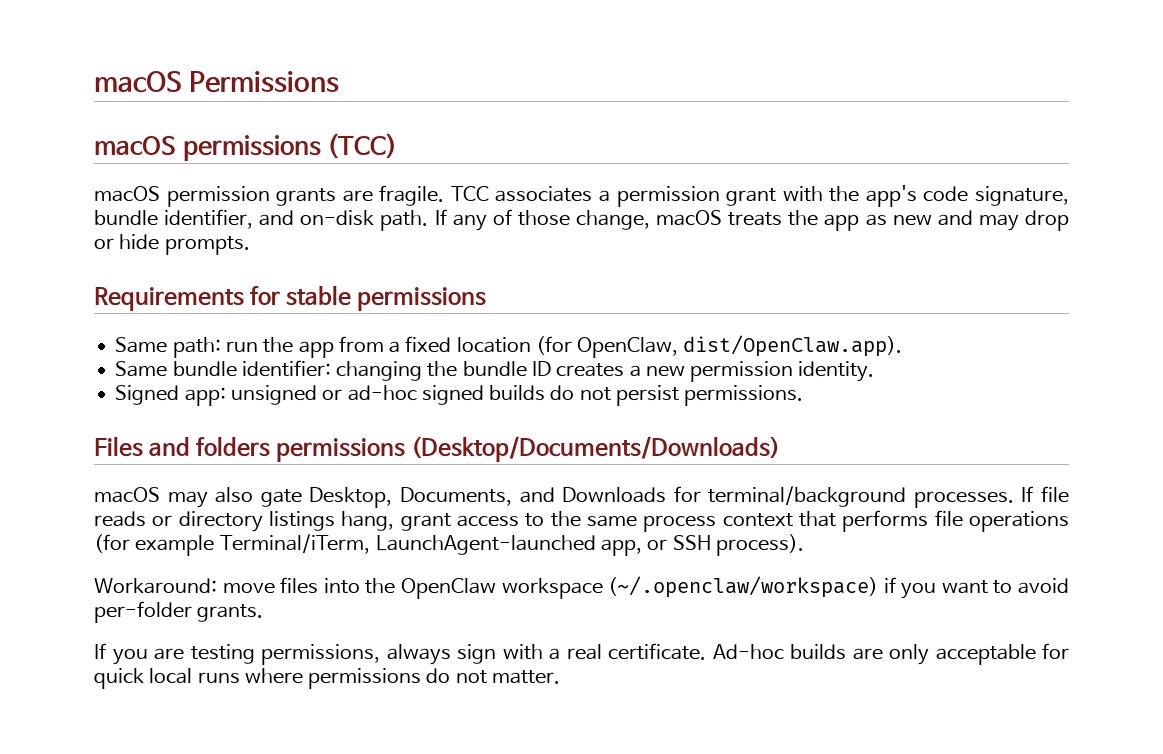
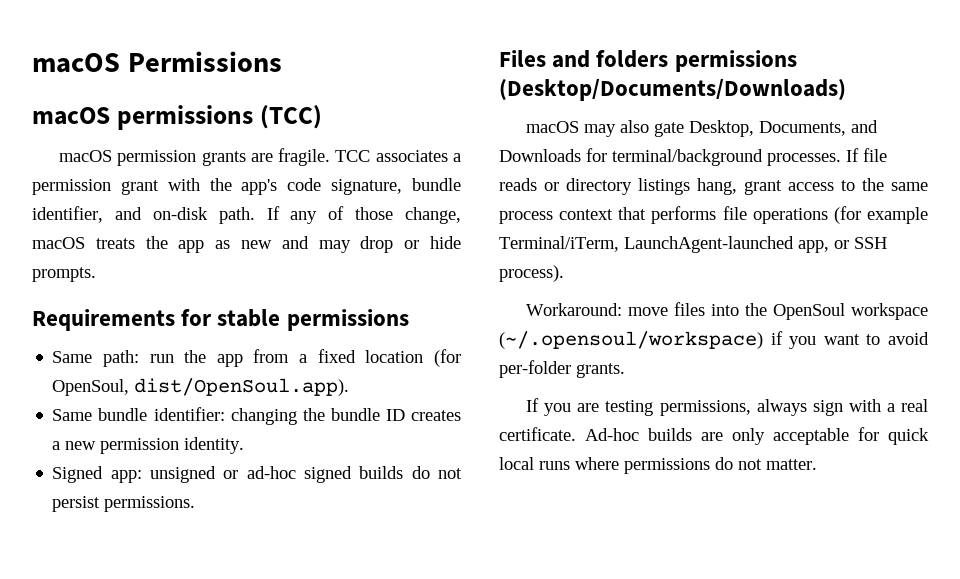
[577,335,903,358] OpenClaw, dist/OpenClaw.app). -> [52,378,350,396] OpenSoul, dist/OpenSoul.app).
[400,576,879,599] OpenClaw workspace (~/.openclaw/workspace) -> [773,303,928,320] [499,331,763,349] OpenSoul workspace (~/.opensoul/workspace)

